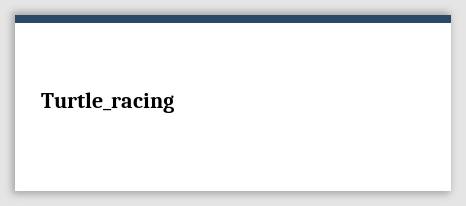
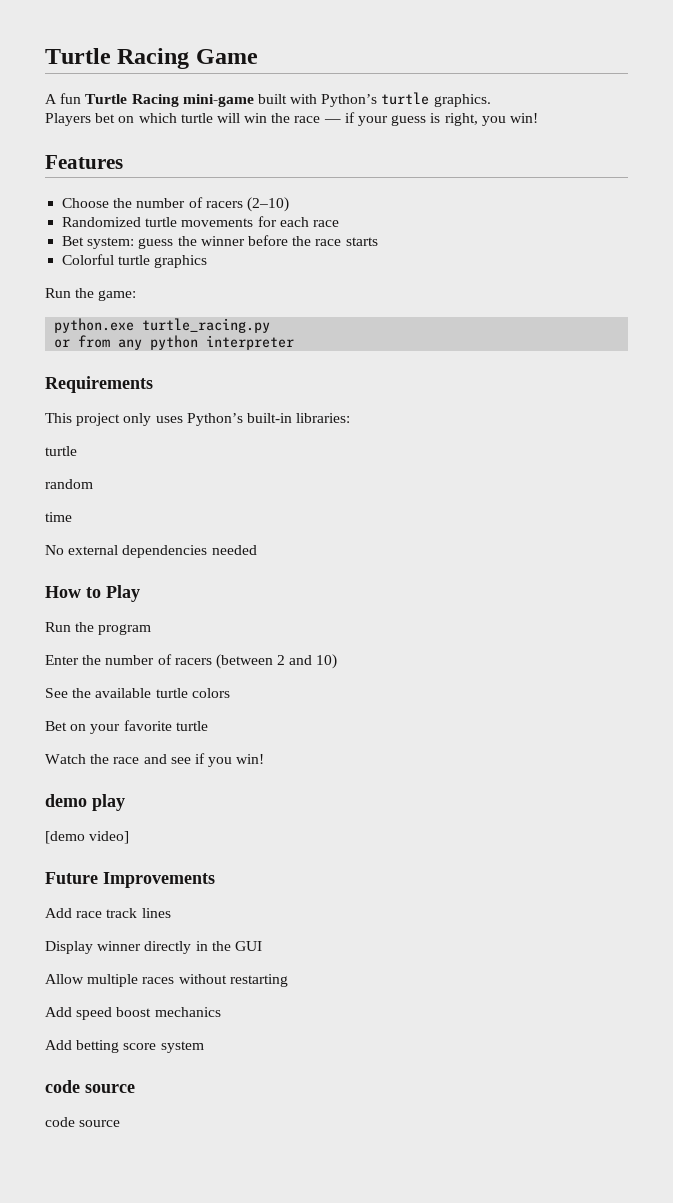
[41,92,174,113] Turtle_racing -> [45,48,258,69] [45,92,491,107] [45,112,538,126] [45,155,123,169] [62,197,289,212] [62,216,339,227] [62,235,378,249] [62,254,208,268] [45,288,137,301] [54,318,271,333] [54,335,295,350] [45,376,153,393] [45,413,351,426] [45,446,77,456] [45,479,93,489] [45,512,72,522] [45,545,257,558] [45,585,140,602] [45,622,152,635] [45,654,338,669] [45,688,230,698] [45,720,208,734] [45,753,265,767] [45,794,125,811] [45,831,130,844] [45,872,215,888] [45,908,171,918] [45,941,262,954] [45,974,288,987] [45,1007,221,1020] [45,1040,204,1053] [45,1080,135,1093] [45,1117,121,1127] Turtle Racing Game // A fun Turtle Racing mini-game built with Python’s turtle graphics. // Players bet on which turtle will win the race — if your guess is right, you win! // Features // Choose the number of racers (2–10) // Randomized turtle movements for each race // Bet system: guess the winner before the race starts // Colorful turtle graphics // Run the game: // python.exe turtle_racing.py // or from any python interpreter // Requirements // This project only uses Python’s built-in libraries: // turtle // random // time // No external dependencies needed // How to Play // Run the program // Enter the number of racers (between 2 and 10) // See the available turtle colors // Bet on your favorite turtle // Watch the race and see if you win! // demo play // [demo video] // Future Improvements // Add race track lines // Display winner directly in the GUI // Allow multiple races without restarting // Add speed boost mechanics // Add betting score system // code source // code source

